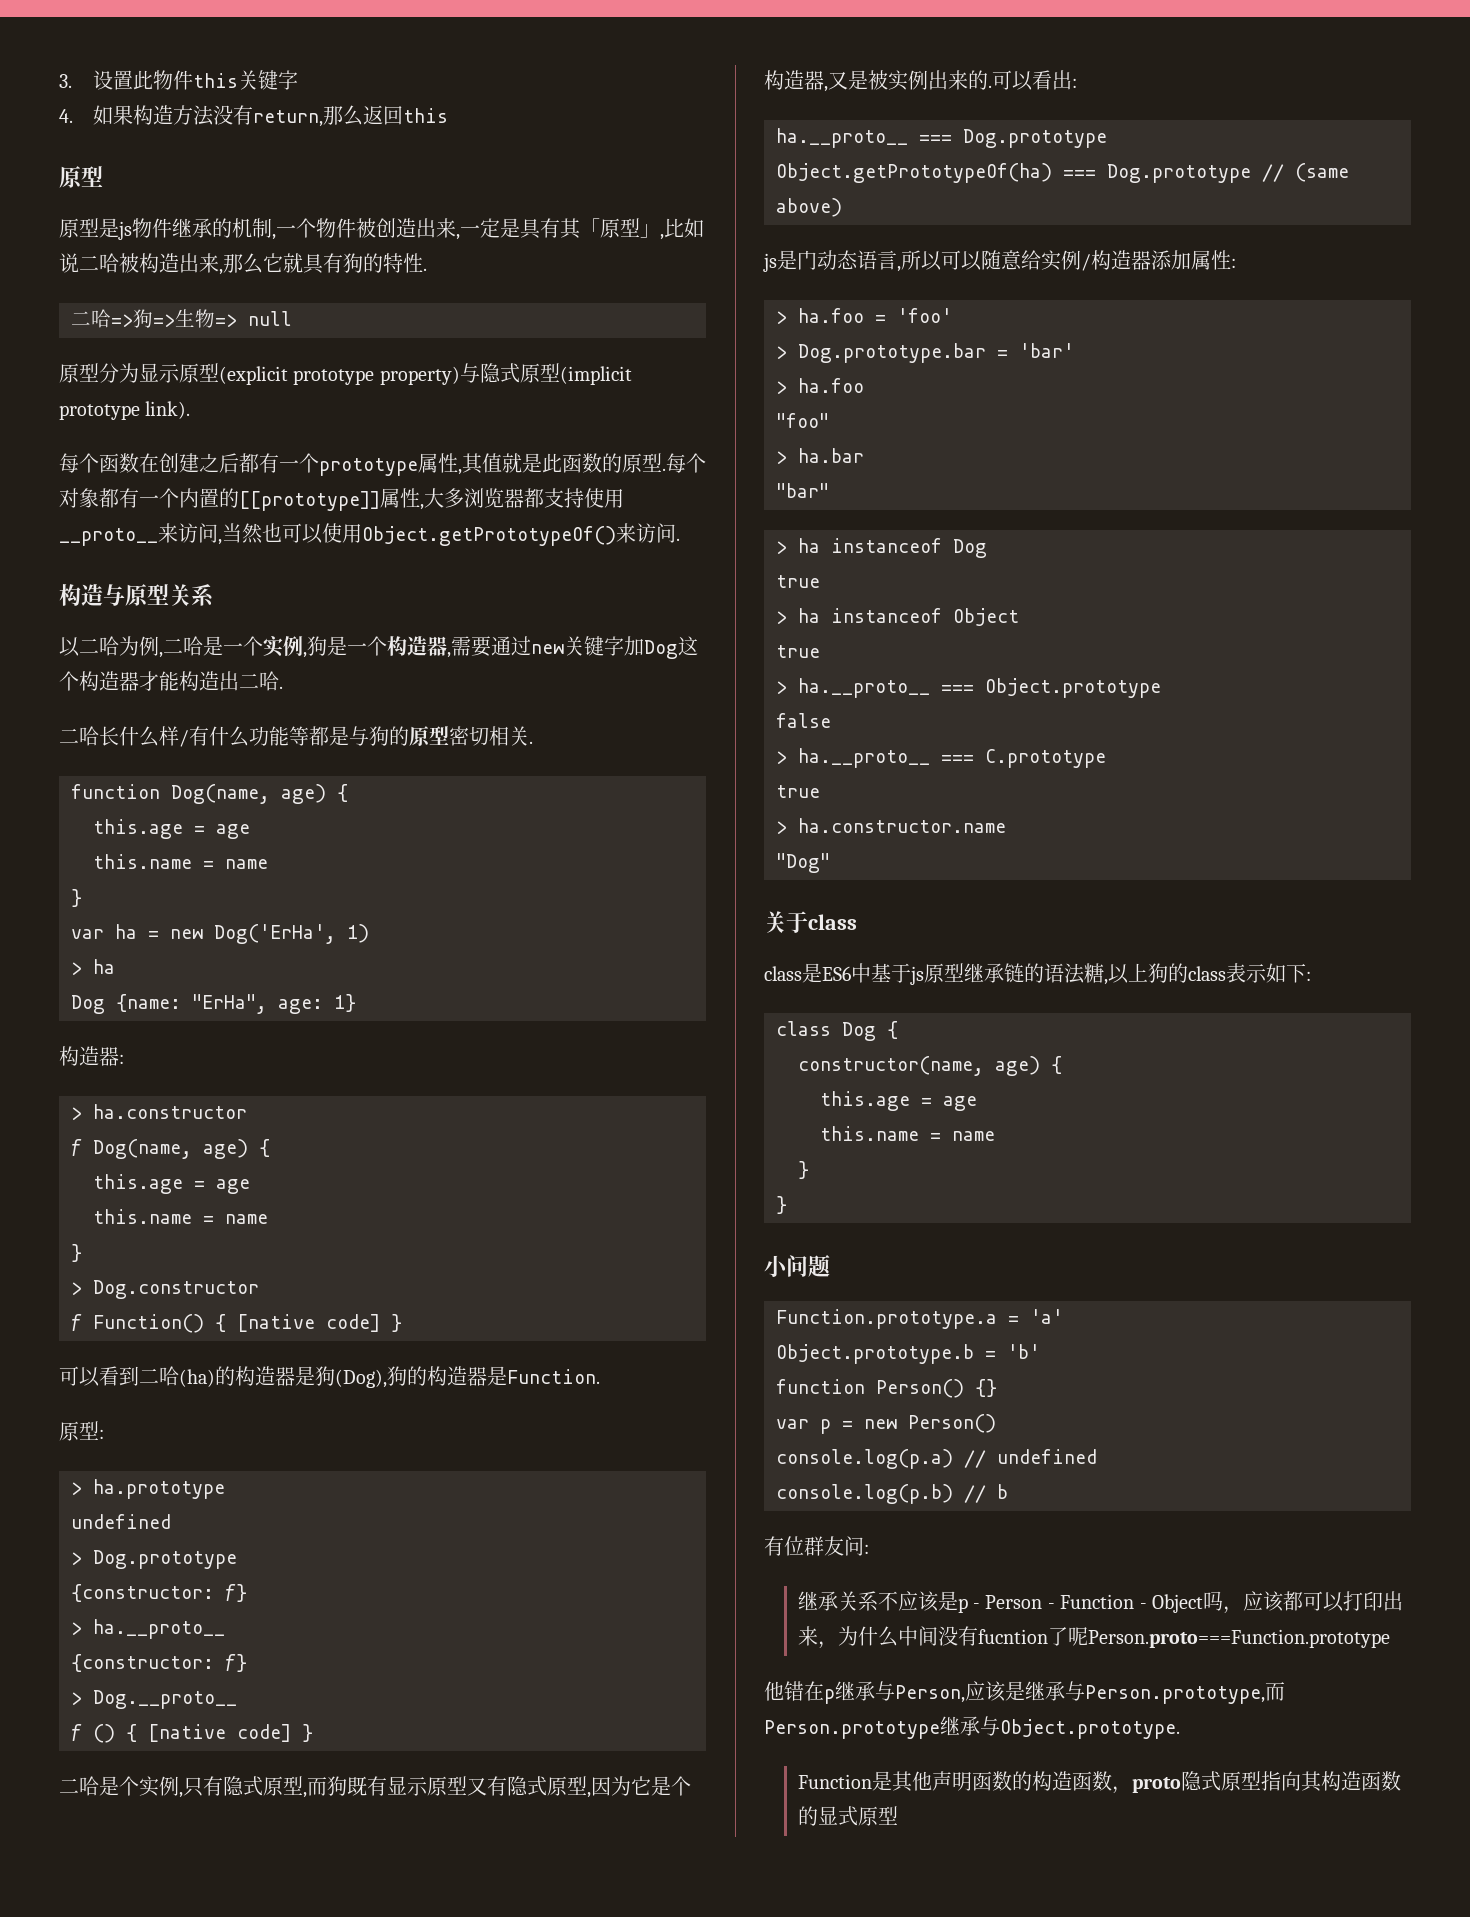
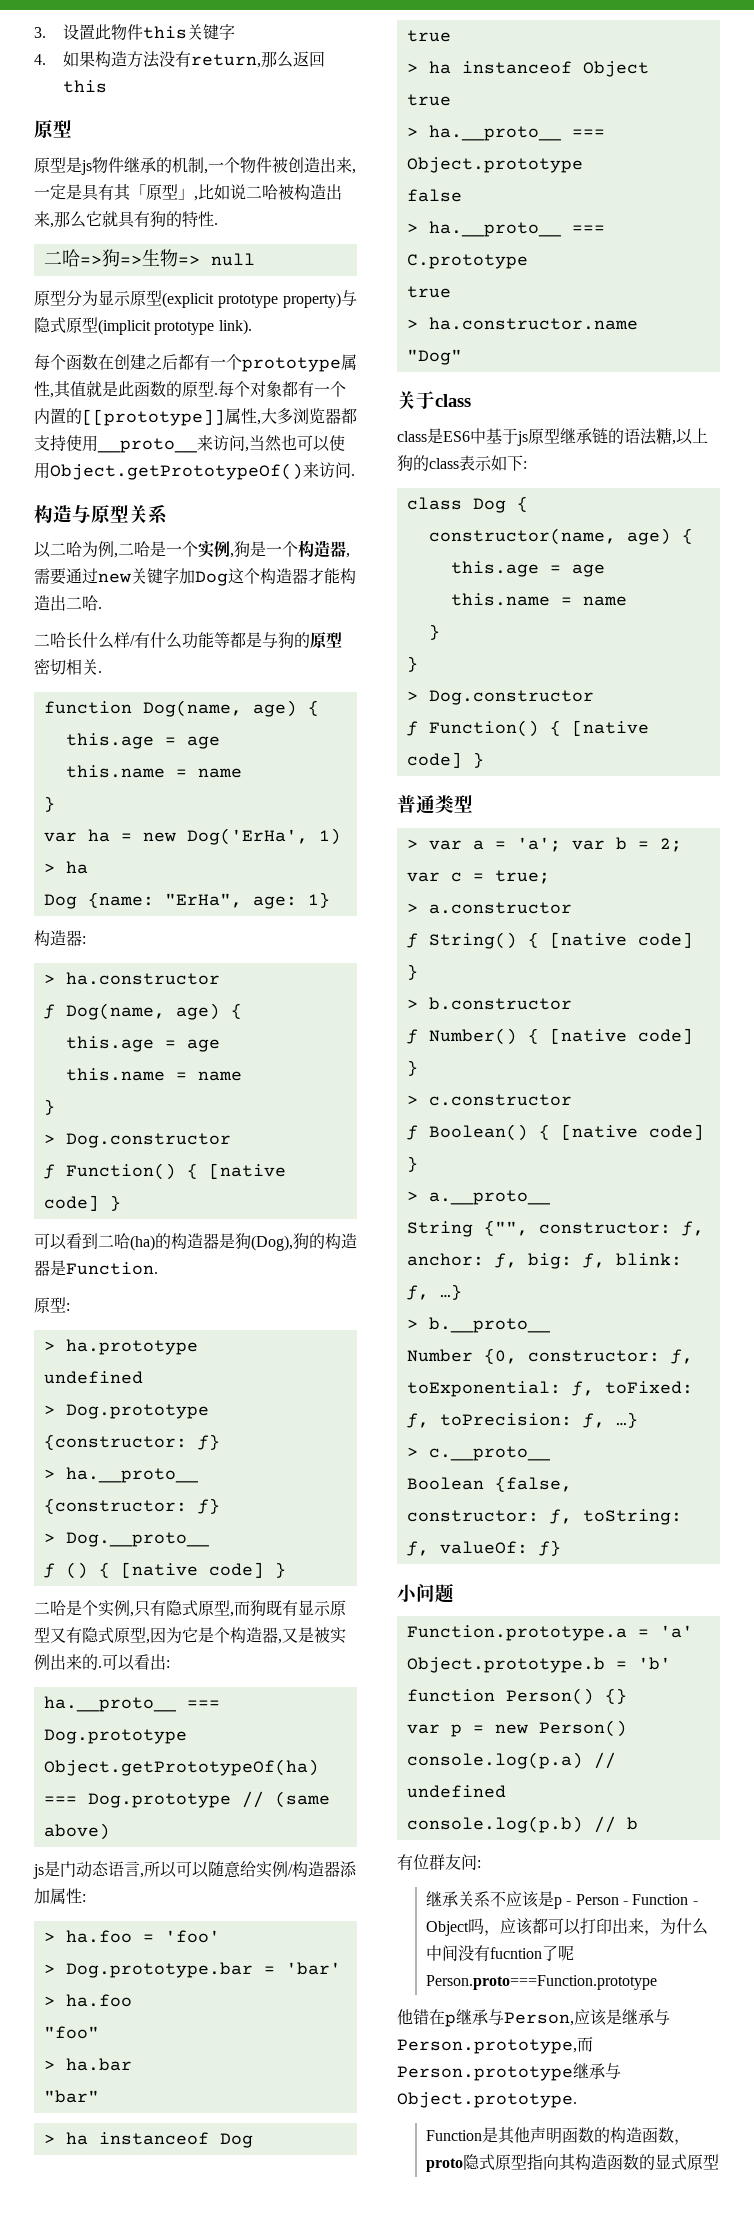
(787, 1205) none -> [406,690,594,705] [406,720,649,737] [406,752,484,768] [397,795,473,814] [406,837,682,852] [406,870,550,884] [406,902,572,914] [406,932,693,949] [406,964,418,980] [406,997,572,1010] [406,1028,693,1045] [406,1060,418,1076] [406,1094,572,1106] [406,1124,704,1141] [406,1156,418,1172] [406,1190,551,1205] [406,1220,704,1237] [406,1253,682,1269] [406,1284,462,1300] [406,1317,551,1333] [406,1348,693,1364] [406,1381,693,1397] [406,1412,638,1428] [406,1446,551,1461] [406,1476,572,1492] [406,1509,682,1525] [406,1540,561,1556] // > Dog.constructor // ƒ Function() { [native code] } // 普通类型 // > var a = 'a'; var b = 2; var c = true; // > a.constructor // ƒ String() { [native code] } // > b.constructor // ƒ Number() { [native code] } // > c.constructor // ƒ Boolean() { [native code] } // > a.__proto__ // String {"", constructor: ƒ, anchor: ƒ, big: ƒ, blink: ƒ, …} // > b.__proto__ // Number {0, constructor: ƒ, toExponential: ƒ, toFixed: ƒ, toPrecision: ƒ, …} // > c.__proto__ // Boolean {false, constructor: ƒ, toString: ƒ, valueOf: ƒ}

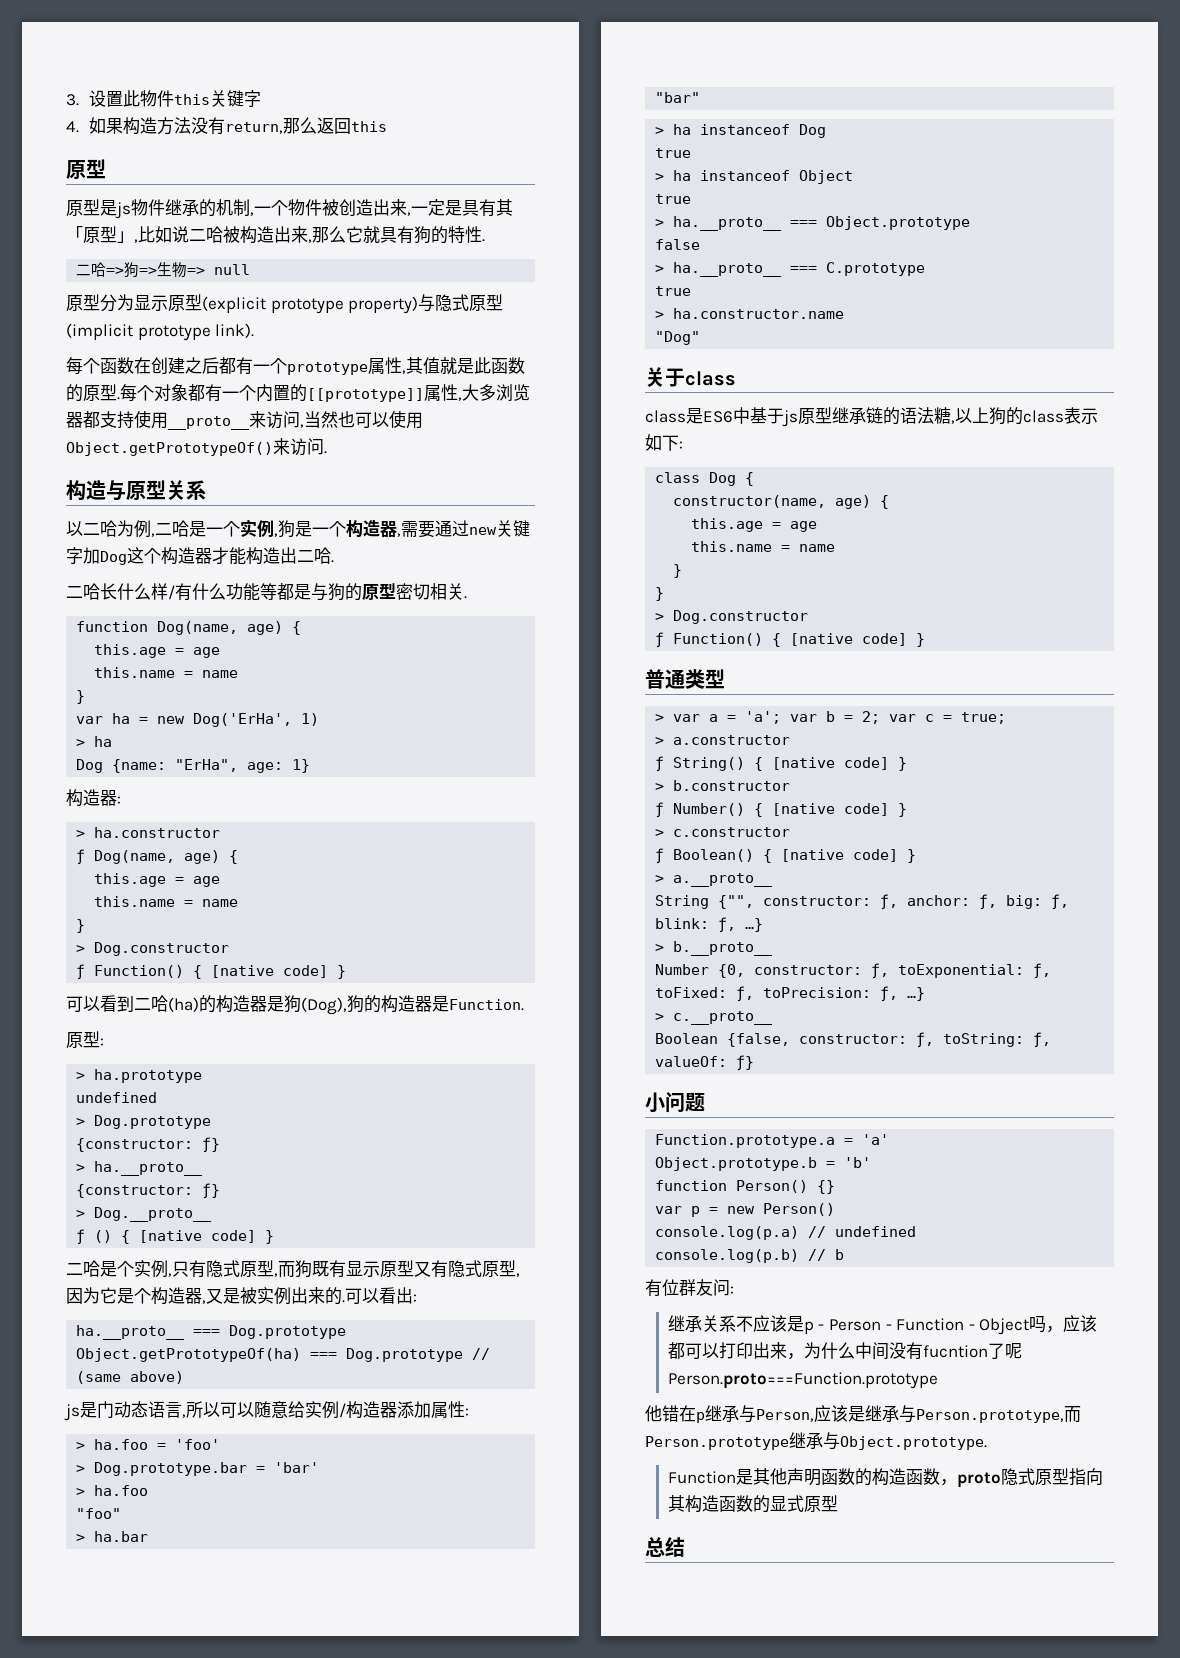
(719, 2162) none -> [645,1537,685,1557] // 总结

